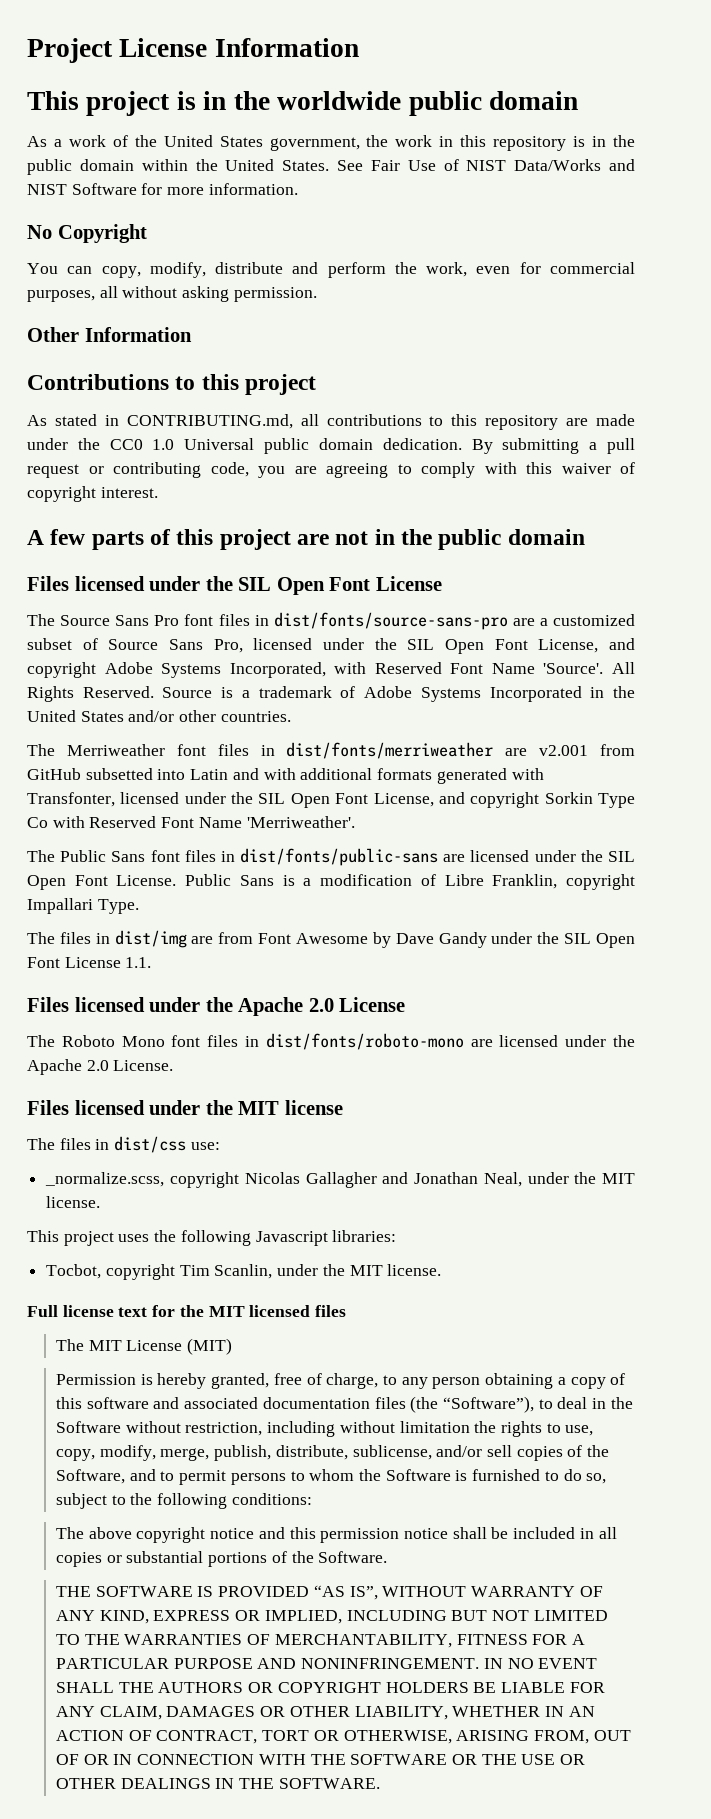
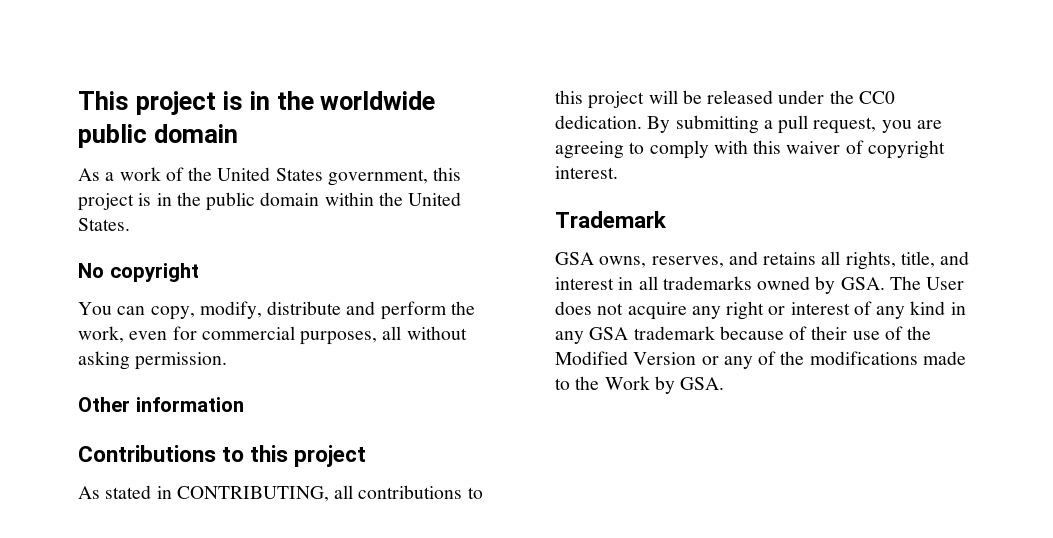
[27,38,359,63] Project License Information // -> (78, 100) none
[366,135,567,151] the work in this repository -> [433,167,462,181] [78,193,134,211] this project
[337,159,635,171] [27,183,298,195] See Fair Use of NIST Data/Works and NIST Software for more information. -> (130, 224) none
[57,224,147,243] Copyright -> [109,263,199,282] copyright
[84,327,192,342] Information -> [135,397,244,412] information
[126,414,293,429] CONTRIBUTING.md, -> [176,486,329,502] CONTRIBUTING,
[485,414,635,430] [27,438,373,454] repository are made under the CC0 1.0 Universal public domain -> [588,90,895,109] project will be released under the CC0
[27,462,249,478] request or contributing code, -> [813,117,877,134] request,
[27,529,585,550] [27,576,442,595] [27,612,635,630] [27,638,635,654] [27,662,635,678] [27,686,636,702] [27,710,291,722] [27,742,635,759] [27,768,544,784] [27,792,636,808] [27,816,355,828] [27,848,635,866] [27,874,636,890] [27,898,139,914] [27,930,635,948] [27,957,152,968] [27,997,406,1016] [27,1033,635,1050] [27,1059,174,1075] [27,1100,343,1115] [27,1136,220,1153] [45,1172,635,1188] [46,1196,101,1208] [27,1230,397,1246] [46,1264,442,1280] [27,1305,347,1317] [55,1338,233,1355] [55,1373,626,1389] [55,1396,633,1413] [55,1421,594,1437] [55,1445,610,1461] [55,1469,607,1485] [55,1493,312,1509] [55,1527,617,1543] [55,1551,388,1567] [55,1585,603,1600] [55,1610,608,1624] [55,1634,586,1648] [55,1658,598,1669] [55,1682,605,1693] [55,1706,595,1720] [55,1730,631,1744] [55,1754,586,1765] [55,1778,380,1789] A few parts of this project are not in the public domain // Files licensed under the SIL Open Font License // The Source Sans Pro font files in dist/fonts/source-sans-pro are a customized subset of Source Sans Pro, licensed under the SIL Open Font License, and copyright Adobe Systems Incorporated, with Reserved Font Name 'Source'. All Rights Reserved. Source is a trademark of Adobe Systems Incorporated in the United States and/or other countries. // The Merriweather font files in dist/fonts/merriweather are v2.001 from GitHub subsetted into Latin and with additional formats generated with Transfonter, licensed under the SIL Open Font License, and copyright Sorkin Type Co with Reserved Font Name 'Merriweather'. // The Public Sans font files in dist/fonts/public-sans are licensed under the SIL Open Font License. Public Sans is a modification of Libre Franklin, copyright Impallari Type. // The files in dist/img are from Font Awesome by Dave Gandy under the SIL Open Font License 1.1. // Files licensed under the Apache 2.0 License // The Roboto Mono font files in dist/fonts/roboto-mono are licensed under the Apache 2.0 License. // Files licensed under the MIT license // The files in dist/css use: // _normalize.scss, copyright Nicolas Gallagher and Jonathan Neal, under the MIT license. // This project uses the following Javascript libraries: // Tocbot, copyright Tim Scanlin, under the MIT license. // Full license text for the MIT licensed files // The MIT License (MIT) // Permission is hereby granted, free of charge, to any person obtaining a copy of this software and associated documentation files (the “Software”), to deal in the Software without restriction, including without limitation the rights to use, copy, modify, merge, publish, distribute, sublicense, and/or sell copies of the Software, and to permit persons to whom the Software is furnished to do so, subject to the following conditions: // The above copyright notice and this permission notice shall be included in all copies or substantial portions of the Software. // THE SOFTWARE IS PROVIDED “AS IS”, WITHOUT WARRANTY OF ANY KIND, EXPRESS OR IMPLIED, INCLUDING BUT NOT LIMITED TO THE WARRANTIES OF MERCHANTABILITY, FITNESS FOR A PARTICULAR PURPOSE AND NONINFRINGEMENT. IN NO EVENT SHALL THE AUTHORS OR COPYRIGHT HOLDERS BE LIABLE FOR ANY CLAIM, DAMAGES OR OTHER LIABILITY, WHETHER IN AN ACTION OF CONTRACT, TORT OR OTHERWISE, ARISING FROM, OUT OF OR IN CONNECTION WITH THE SOFTWARE OR THE USE OR OTHER DEALINGS IN THE SOFTWARE. -> [555,211,667,228] [555,251,970,270] [555,276,965,294] [555,301,966,320] [555,326,932,344] [555,351,966,369] [555,376,725,394] Trademark // GSA owns, reserves, and retains all rights, title, and interest in all trademarks owned by GSA. The User does not acquire any right or interest of any kind in any GSA trademark because of their use of the Modified Version or any of the modifications made to the Work by GSA.

